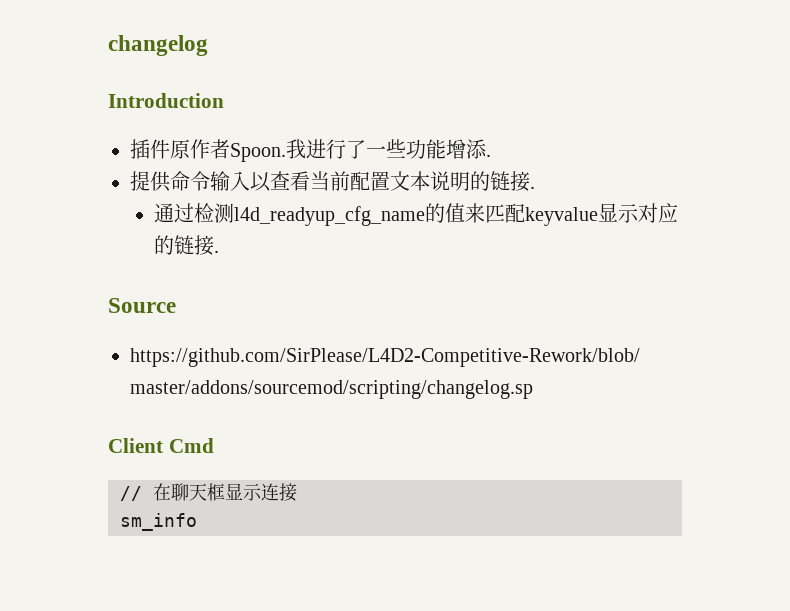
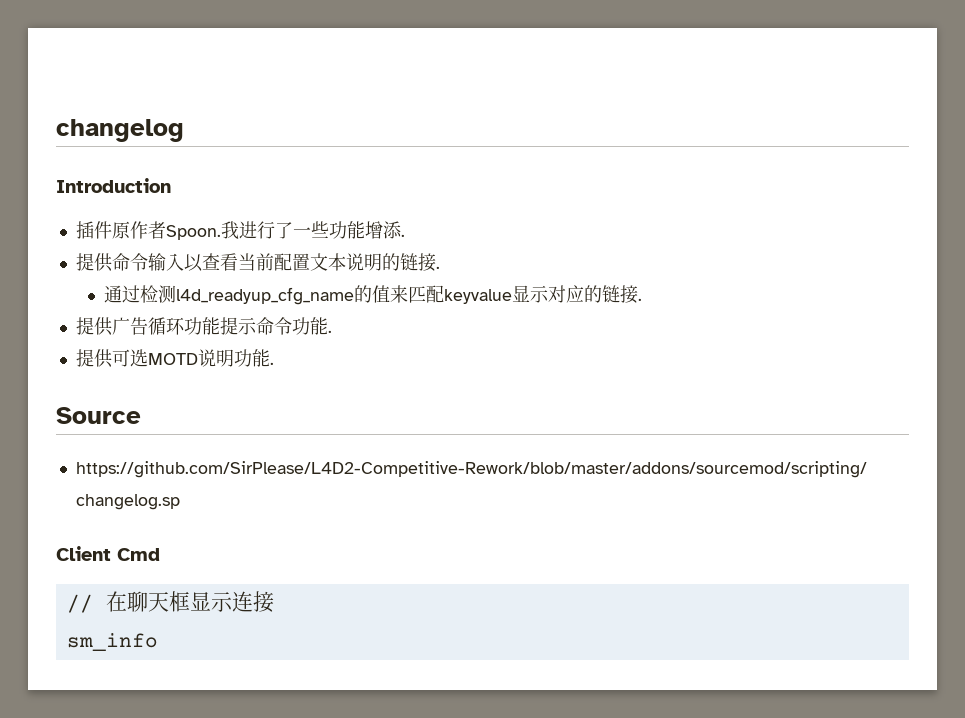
(219, 251) none -> [75,317,332,336] [75,349,274,368] // 提供广告循环功能提示命令功能. // 提供可选MOTD说明功能.

